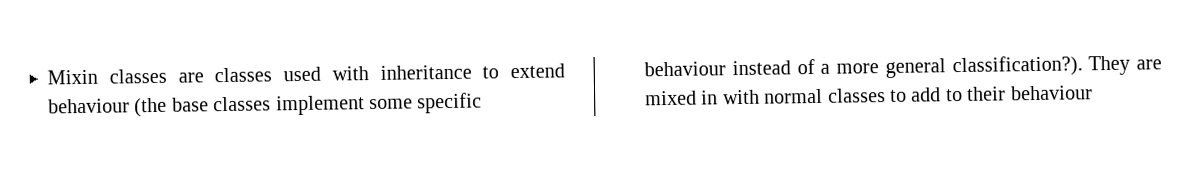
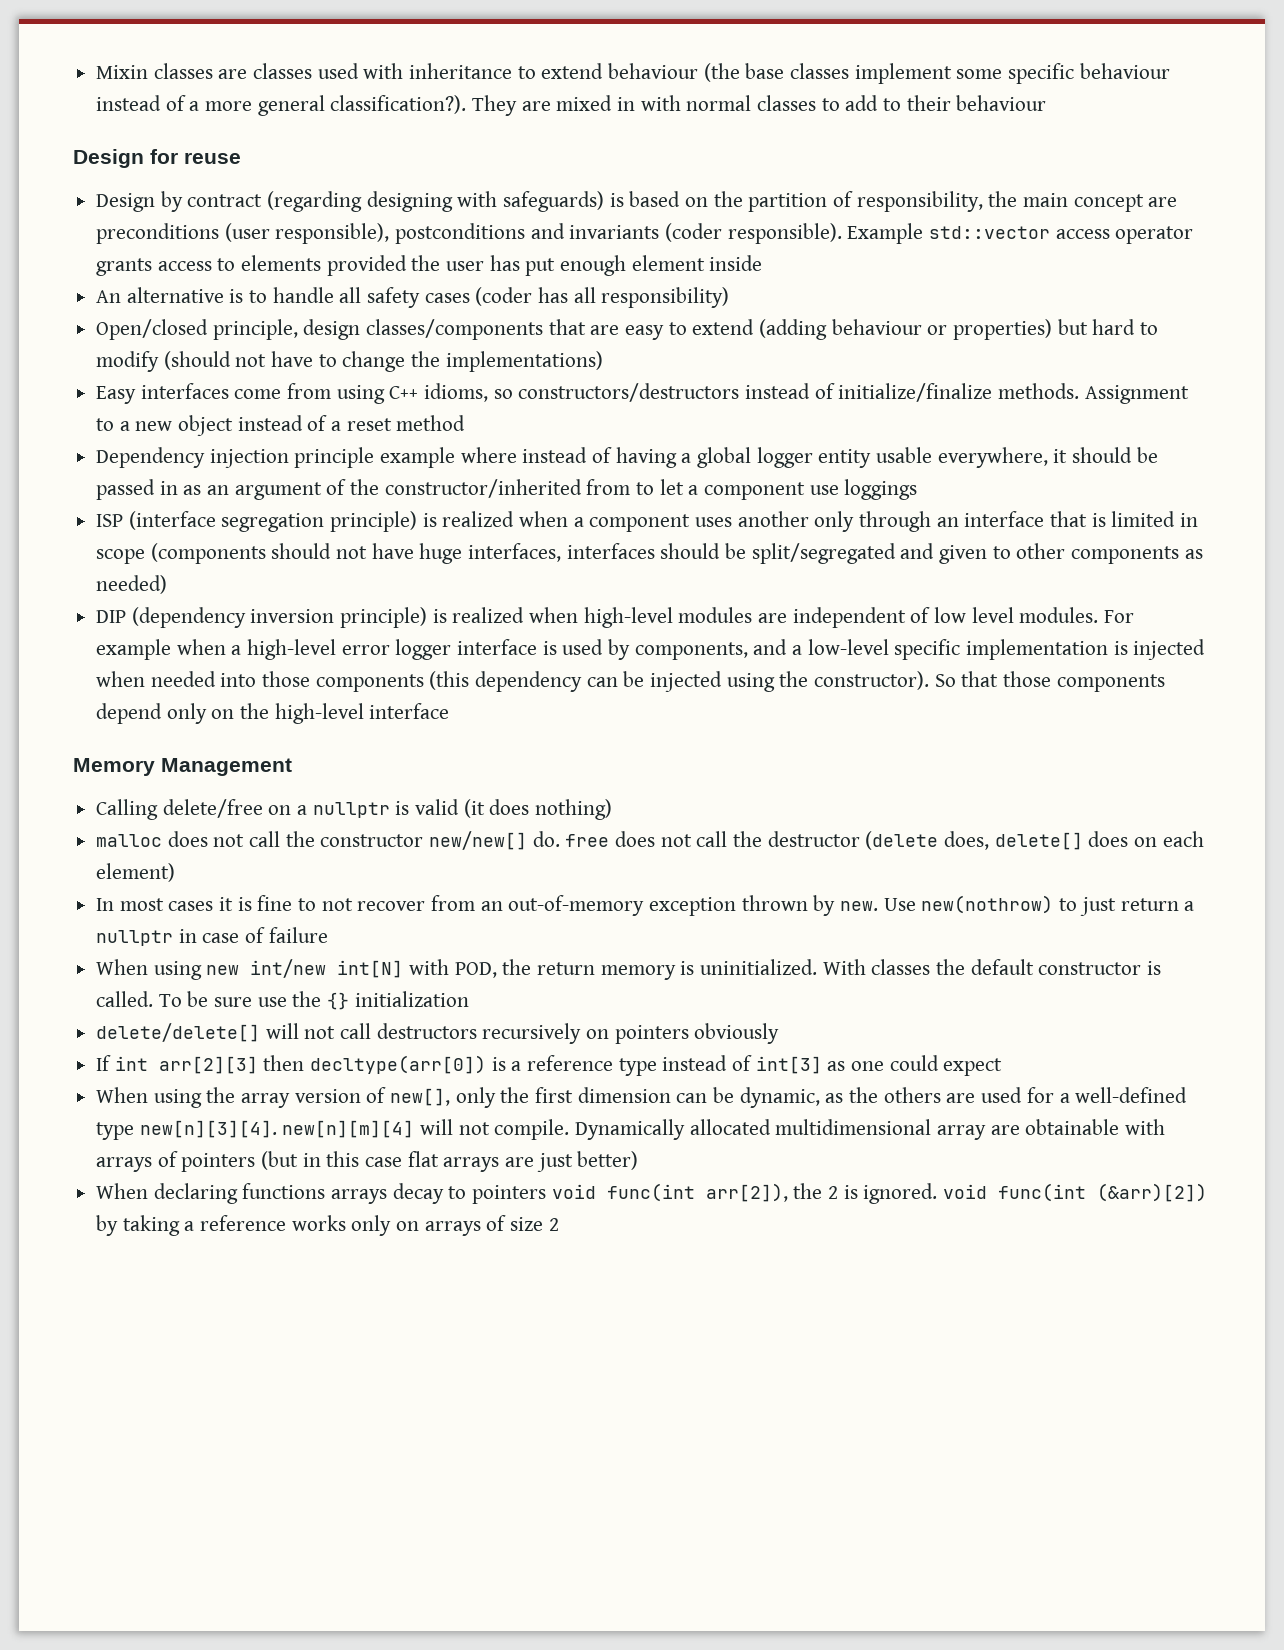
(1093, 93) none -> [73,149,241,168] [96,191,1178,212] [96,223,1194,244] [96,255,763,276] [96,287,730,308] [96,319,1159,340] [96,351,603,372] [96,383,1189,404] [96,415,466,436] [96,447,1158,468] [96,479,918,500] [96,511,1199,532] [96,543,1203,564] [96,575,168,594] [96,607,1135,628] [96,639,1206,660] [96,671,1165,692] [96,703,450,724] [73,758,292,776] [96,799,613,820] [96,831,1204,850] [96,863,176,882] [96,895,1195,916] [96,927,328,946] [96,959,1162,980] [96,991,469,1010] [96,1023,780,1044] [96,1055,1003,1076] [96,1087,1188,1108] [96,1119,1166,1140] [96,1151,639,1172] [96,1183,1208,1204] [96,1215,559,1236] // Design for reuse // Design by contract (regarding designing with safeguards) is based on the partition of responsibility, the main concept are preconditions (user responsible), postconditions and invariants (coder responsible). Example std::vector access operator grants access to elements provided the user has put enough element inside // An alternative is to handle all safety cases (coder has all responsibility) // Open/closed principle, design classes/components that are easy to extend (adding behaviour or properties) but hard to modify (should not have to change the implementations) // Easy interfaces come from using C++ idioms, so constructors/destructors instead of initialize/finalize methods. Assignment to a new object instead of a reset method // Dependency injection principle example where instead of having a global logger entity usable everywhere, it should be passed in as an argument of the constructor/inherited from to let a component use loggings // ISP (interface segregation principle) is realized when a component uses another only through an interface that is limited in scope (components should not have huge interfaces, interfaces should be split/segregated and given to other components as needed) // DIP (dependency inversion principle) is realized when high-level modules are independent of low level modules. For example when a high-level error logger interface is used by components, and a low-level specific implementation is injected when needed into those components (this dependency can be injected using the constructor). So that those components depend only on the high-level interface // Memory Management // Calling delete/free on a nullptr is valid (it does nothing) // malloc does not call the constructor new/new[] do. free does not call the destructor (delete does, delete[] does on each element) // In most cases it is fine to not recover from an out-of-memory exception thrown by new. Use new(nothrow) to just return a nullptr in case of failure // When using new int/new int[N] with POD, the return memory is uninitialized. With classes the default constructor is called. To be sure use the {} initialization // delete/delete[] will not call destructors recursively on pointers obviously // If int arr[2][3] then decltype(arr[0]) is a reference type instead of int[3] as one could expect // When using the array version of new[], only the first dimension can be dynamic, as the others are used for a well-defined type new[n][3][4]. new[n][m][4] will not compile. Dynamically allocated multidimensional array are obtainable with arrays of pointers (but in this case flat arrays are just better) // When declaring functions arrays decay to pointers void func(int arr[2]), the 2 is ignored. void func(int (&arr)[2]) by taking a reference works only on arrays of size 2

